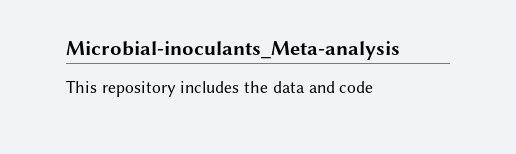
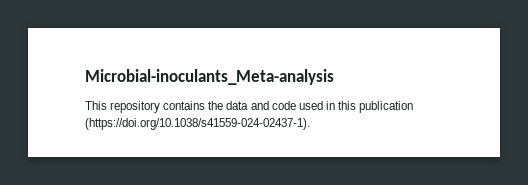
[180,81,240,93] includes -> [163,101,206,110] contains
(374, 87) none -> [298,101,414,113] [85,118,310,130] used in this publication (https://doi.org/10.1038/s41559-024-02437-1).

